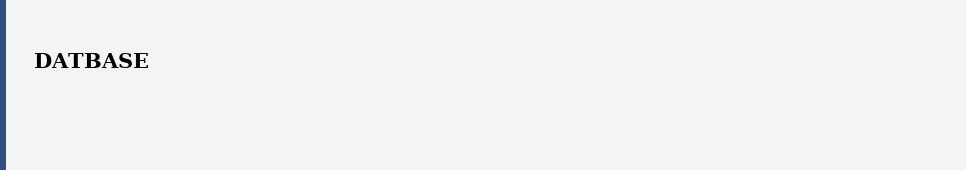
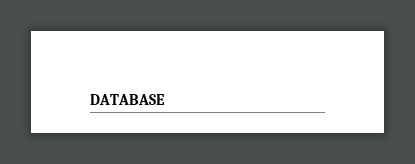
[34,53,149,68] DATBASE -> [90,94,165,105] DATABASE

